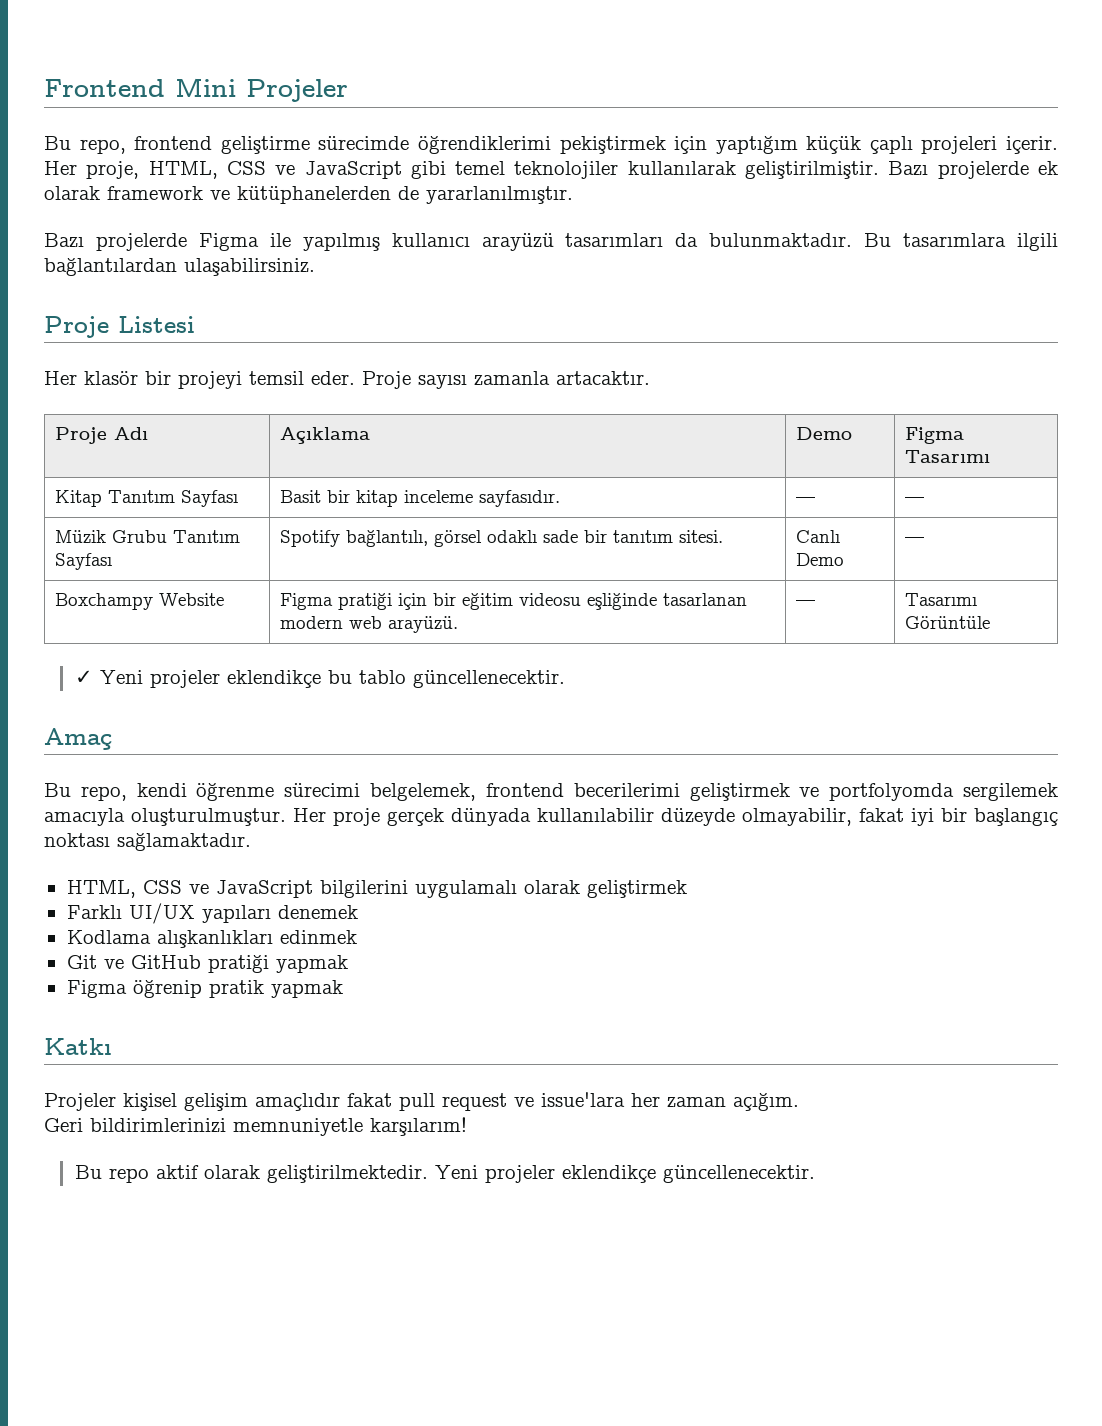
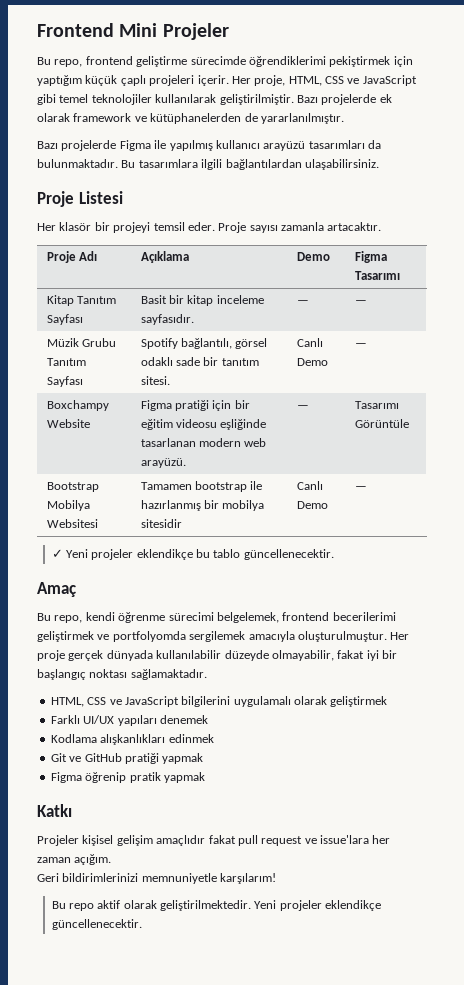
(991, 622) none -> [46,482,99,492] [46,500,90,511] [46,519,98,528] [140,481,263,492] [140,500,265,511] [140,519,182,528] [296,481,323,490] [296,501,328,509] [354,486,367,490] // Bootstrap Mobilya Websitesi | Tamamen bootstrap ile hazırlanmış bir mobilya sitesidir | Canlı Demo | —

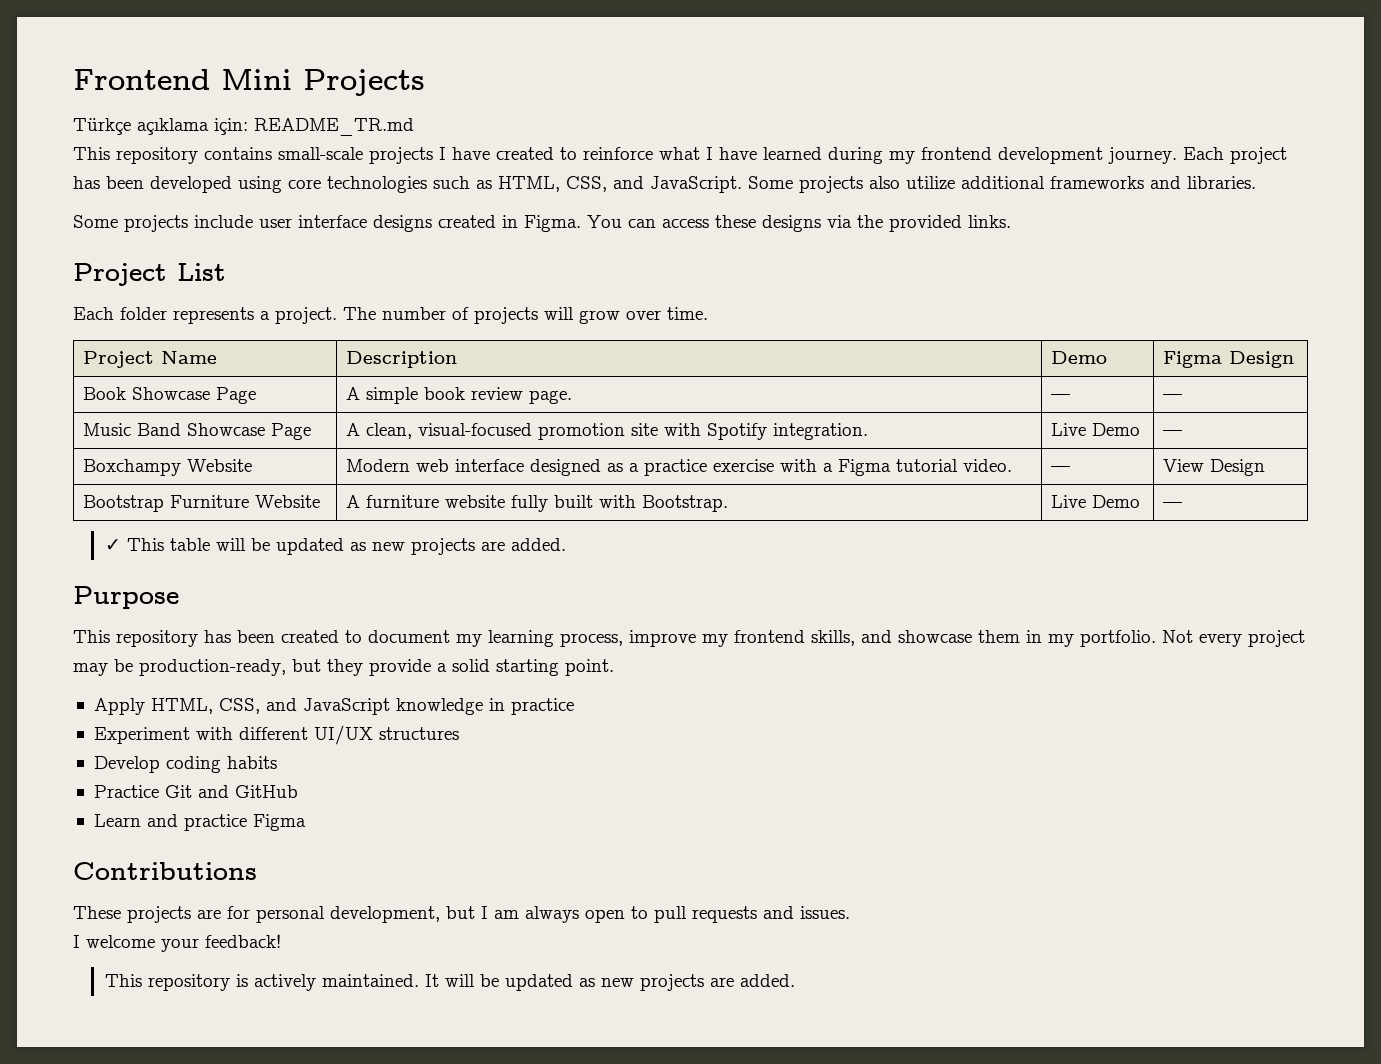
[162,23,229,40] [37,56,413,67] [37,75,417,86] [37,94,392,105] [37,113,344,124] [37,140,381,151] [37,159,379,170] [37,191,123,207] [37,222,382,233] [46,251,98,263] [140,251,189,263] [296,252,330,261] [354,251,387,263] [354,271,400,280] [46,295,117,306] [46,314,83,325] [140,295,264,306] [140,314,194,325] [296,300,309,304] [354,300,367,304] [46,338,117,347] [46,358,86,366] [46,376,83,387] [140,338,268,349] [140,357,259,366] [140,376,170,385] [296,338,323,347] [296,358,328,366] [354,343,367,347] [46,400,109,411] [46,419,90,428] [140,400,250,411] [140,419,267,430] [140,438,267,447] [140,458,186,468] [296,405,309,409] [354,401,399,409] [354,419,409,428] Projeler // Bu repo, frontend geliştirme sürecimde öğrendiklerimi pekiştirmek için yaptığım küçük çaplı projeleri içerir. Her proje, HTML, CSS ve JavaScript gibi temel teknolojiler kullanılarak geliştirilmiştir. Bazı projelerde ek olarak framework ve kütüphanelerden de yararlanılmıştır. // Bazı projelerde Figma ile yapılmış kullanıcı arayüzü tasarımları da bulunmaktadır. Bu tasarımlara ilgili bağlantılardan ulaşabilirsiniz. // Proje Listesi // Her klasör bir projeyi temsil eder. Proje sayısı zamanla artacaktır. // Proje Adı | Açıklama | Demo | Figma Tasarımı // Kitap Tanıtım Sayfası | Basit bir kitap inceleme sayfasıdır. | — | — // Müzik Grubu Tanıtım Sayfası | Spotify bağlantılı, görsel odaklı sade bir tanıtım sitesi. | Canlı Demo | — // Boxchampy Website | Figma pratiği için bir eğitim videosu eşliğinde tasarlanan modern web arayüzü. | — | Tasarımı Görüntüle -> [303,69,425,96] [73,118,414,136] [73,147,1287,164] [73,176,1256,193] [73,215,1011,232] [73,263,226,286] [73,307,708,324] [82,351,217,368] [345,351,457,368] [1050,351,1107,364] [1162,351,1294,368] [82,387,256,404] [345,387,572,404] [1050,394,1070,400] [1162,394,1182,400] [82,423,311,440] [345,423,868,440] [1050,423,1140,436] [1162,430,1182,436] [82,459,252,476] [345,459,1012,476] [1050,466,1070,472] [1162,459,1265,476] Projects // Türkçe açıklama için: README_TR.md // This repository contains small-scale projects I have created to reinforce what I have learned during my frontend development journey. Each project has been developed using core technologies such as HTML, CSS, and JavaScript. Some projects also utilize additional frameworks and libraries. // Some projects include user interface designs created in Figma. You can access these designs via the provided links. // Project List // Each folder represents a project. The number of projects will grow over time. // Project Name | Description | Demo | Figma Design // Book Showcase Page | A simple book review page. | — | — // Music Band Showcase Page | A clean, visual-focused promotion site with Spotify integration. | Live Demo | — // Boxchampy Website | Modern web interface designed as a practice exercise with a Figma tutorial video. | — | View Design
[46,500,90,511] [46,519,98,528] [140,481,263,492] [140,500,265,511] [140,519,182,528] [296,481,323,490] [296,501,328,509] [354,486,367,490] [51,549,334,560] [37,582,76,597] [37,612,396,623] [37,631,410,642] [37,650,397,661] [37,669,207,680] [50,696,388,707] [50,715,208,726] [50,734,214,745] [50,753,204,764] [50,772,205,783] [37,804,72,817] [37,835,391,846] [37,854,112,865] [37,873,277,884] [51,900,382,911] [51,919,142,930] Mobilya Websitesi | Tamamen bootstrap ile hazırlanmış bir mobilya sitesidir | Canlı Demo | — // ✓ Yeni projeler eklendikçe bu tablo güncellenecektir. // Amaç // Bu repo, kendi öğrenme sürecimi belgelemek, frontend becerilerimi geliştirmek ve portfolyomda sergilemek amacıyla oluşturulmuştur. Her proje gerçek dünyada kullanılabilir düzeyde olmayabilir, fakat iyi bir başlangıç noktası sağlamaktadır. // HTML, CSS ve JavaScript bilgilerini uygulamalı olarak geliştirmek // Farklı UI/UX yapıları denemek // Kodlama alışkanlıkları edinmek // Git ve GitHub pratiği yapmak // Figma öğrenip pratik yapmak // Katkı // Projeler kişisel gelişim amaçlıdır fakat pull request ve issue'lara her zaman açığım. // Geri bildirimlerinizi memnuniyetle karşılarım! // Bu repo aktif olarak geliştirilmektedir. Yeni projeler eklendikçe güncellenecektir. -> [169,495,320,508] [345,495,728,512] [1050,495,1140,508] [1162,502,1182,508] [104,538,566,555] [73,586,179,609] [73,630,1305,647] [73,659,614,676] [93,698,574,715] [93,725,459,745] [93,756,277,773] [93,785,298,798] [93,814,306,831] [73,862,257,880] [73,906,850,923] [73,934,281,952] [104,974,795,991] Furniture Website | A furniture website fully built with Bootstrap. | Live Demo | — // ✓ This table will be updated as new projects are added. // Purpose // This repository has been created to document my learning process, improve my frontend skills, and showcase them in my portfolio. Not every project may be production-ready, but they provide a solid starting point. // Apply HTML, CSS, and JavaScript knowledge in practice // Experiment with different UI/UX structures // Develop coding habits // Practice Git and GitHub // Learn and practice Figma // Contributions // These projects are for personal development, but I am always open to pull requests and issues. // I welcome your feedback! // This repository is actively maintained. It will be updated as new projects are added.

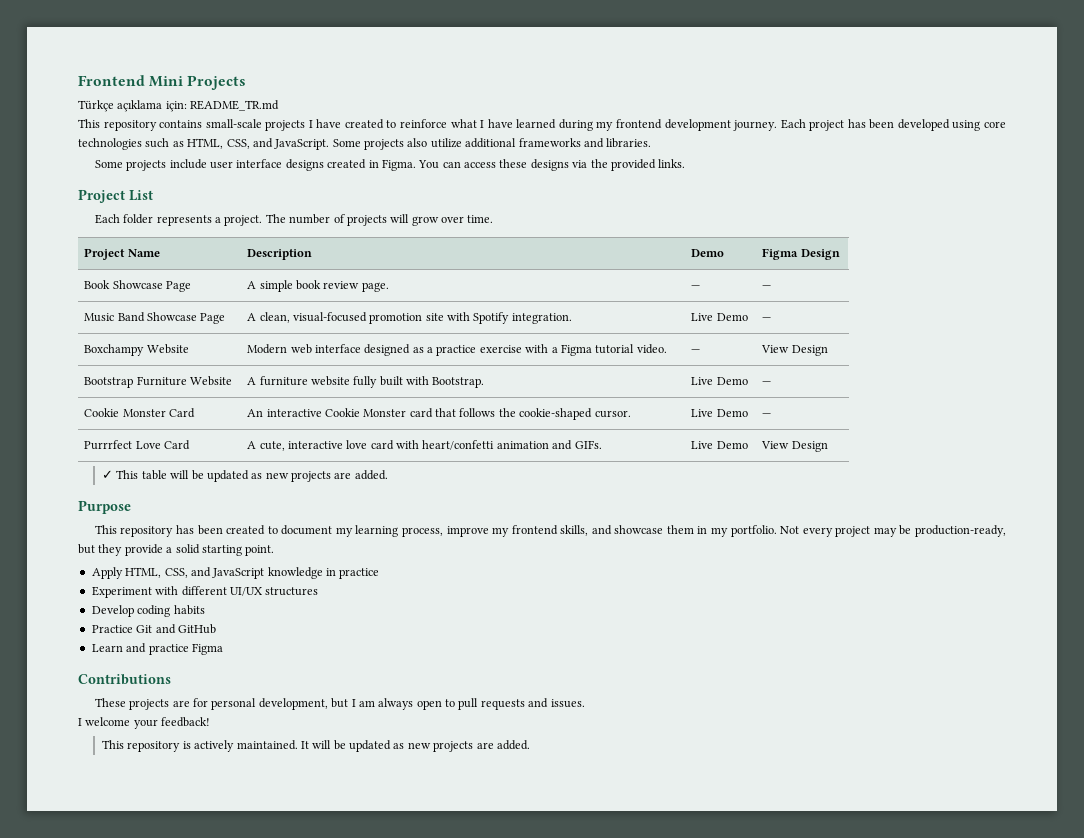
(1182, 505) none -> [84,408,195,418] [247,408,631,420] [691,409,748,417] [762,413,772,417] [84,440,190,450] [247,440,602,451] [691,441,748,449] [761,441,828,452] // Cookie Monster Card | An interactive Cookie Monster card that follows the cookie-shaped cursor. | Live Demo | — // Purrrfect Love Card | A cute, interactive love card with heart/confetti animation and GIFs. | Live Demo | View Design

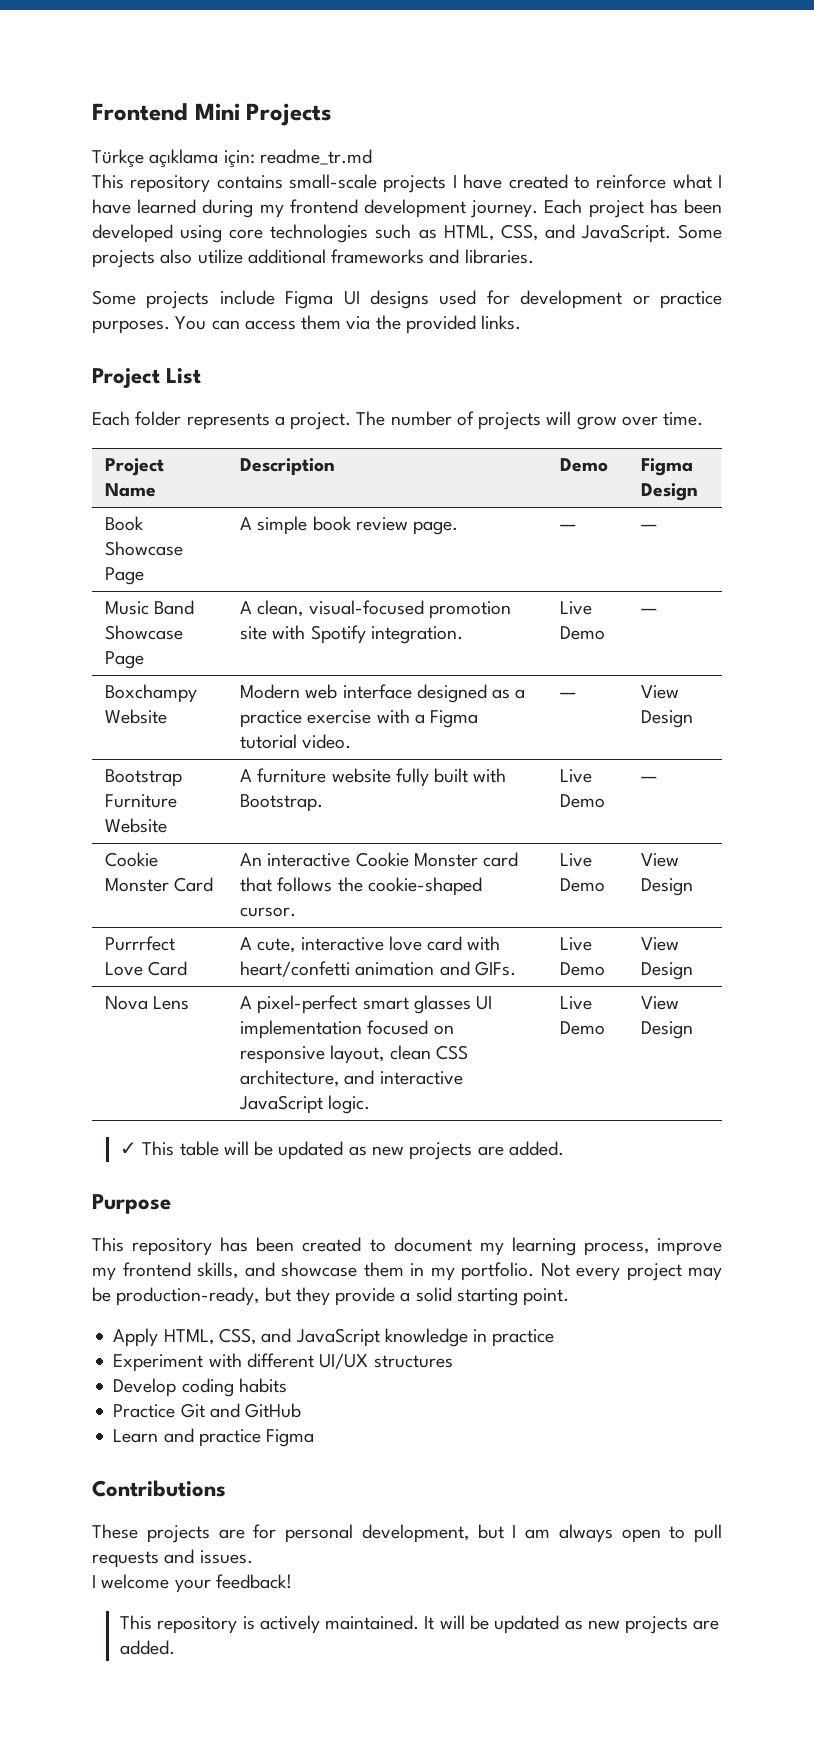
[190,100,280,111] README_TR.md -> [259,149,372,165] readme_tr.md
[210,159,416,171] user interface designs created in Figma. -> [285,290,722,309] [92,320,170,334] Figma UI designs used for development or practice purposes.
[499,159,569,171] these designs -> [301,315,342,330] them
[762,413,772,417] — -> [641,853,680,867] [641,878,694,896] View Design
(828, 446) none -> [105,996,190,1010] [240,995,493,1014] [240,1020,454,1039] [240,1045,468,1064] [240,1070,463,1087] [239,1095,371,1114] [560,996,593,1010] [560,1021,606,1035] [641,996,680,1010] [641,1021,694,1039] // Nova Lens | A pixel-perfect smart glasses UI implementation focused on responsive layout, clean CSS architecture, and interactive JavaScript logic. | Live Demo | View Design

